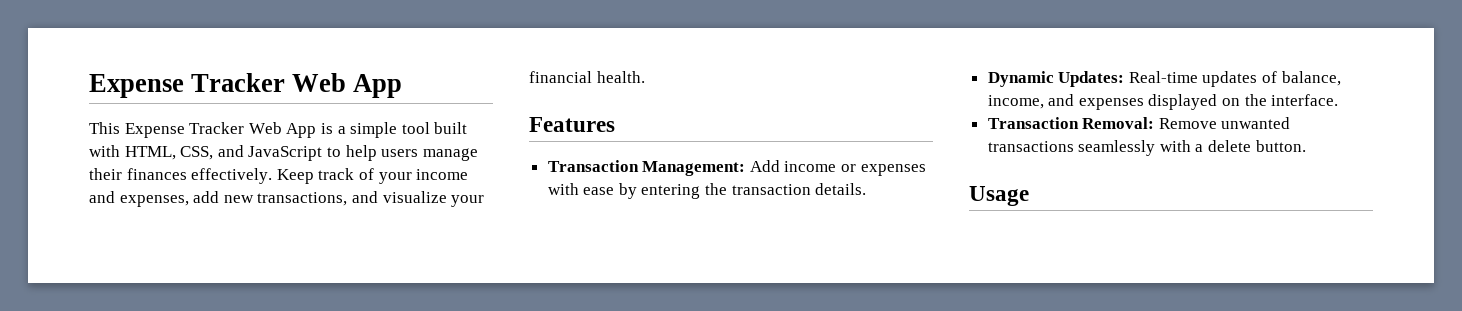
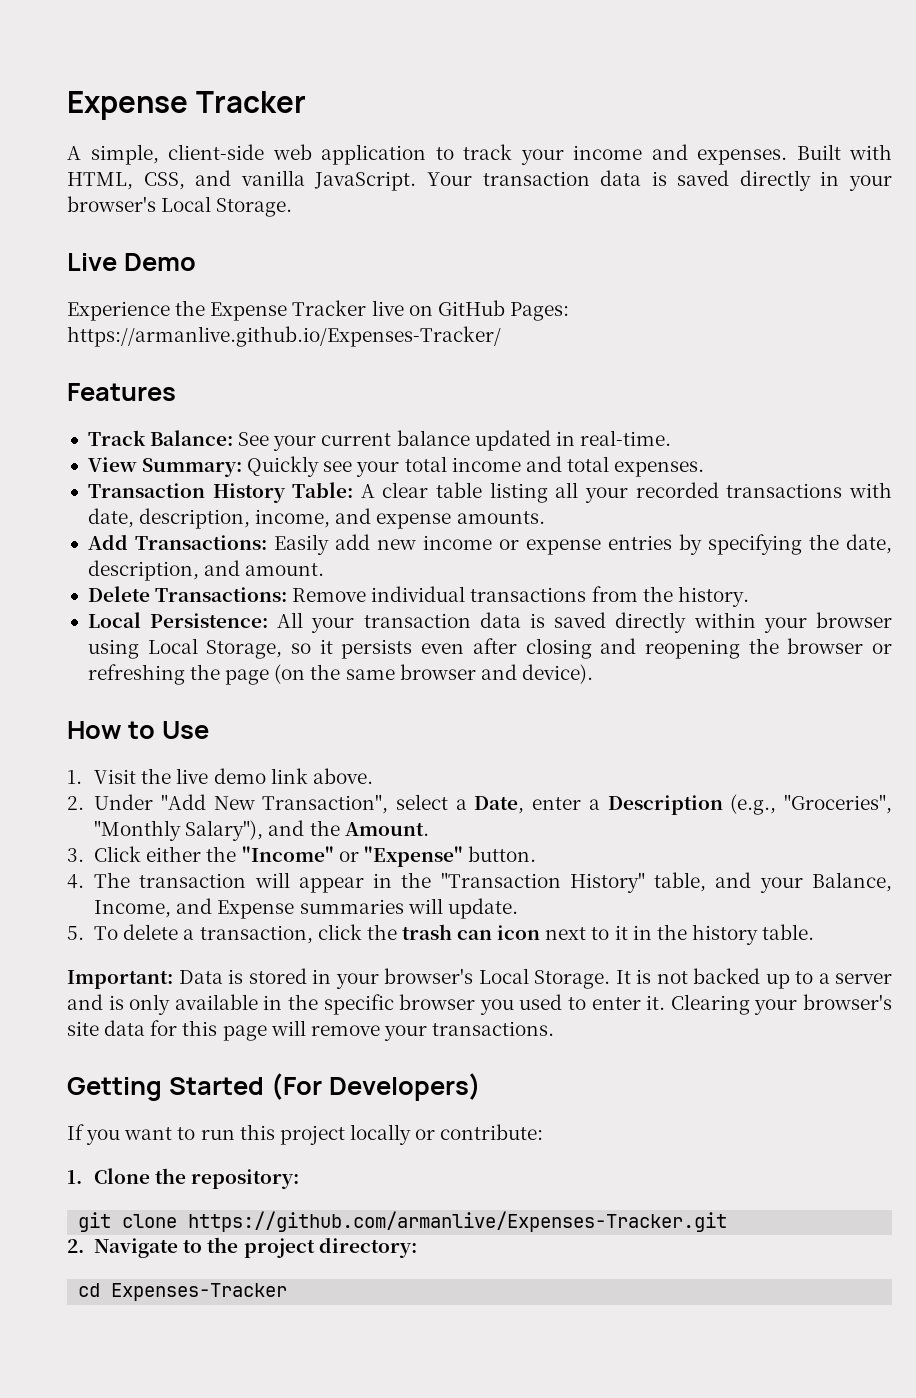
[89,73,403,98] [89,122,468,138] [89,145,478,161] [89,168,469,184] [89,191,485,207] [529,71,645,83] [529,117,615,132] [547,160,926,176] [547,183,867,199] [987,71,1341,87] [987,94,1339,110] [987,117,1291,129] [987,140,1306,156] [969,186,1029,206] Expense Tracker Web App // This Expense Tracker Web App is a simple tool built with HTML, CSS, and JavaScript to help users manage their finances effectively. Keep track of your income and expenses, add new transactions, and visualize your financial health. // Features // Transaction Management: Add income or expenses with ease by entering the transaction details. // Dynamic Updates: Real-time updates of balance, income, and expenses displayed on the interface. // Transaction Removal: Remove unwanted transactions seamlessly with a delete button. // Usage -> [67,91,306,120] [67,144,892,165] [67,170,893,191] [67,196,293,217] [67,253,196,271] [67,300,569,321] [67,326,501,347] [67,383,176,401] [87,430,671,451] [87,456,705,477] [87,482,892,503] [87,508,545,529] [87,534,892,555] [87,560,325,581] [87,586,749,607] [87,612,893,633] [87,638,893,659] [87,664,593,685] [67,721,209,739] [67,768,373,784] [67,794,893,815] [94,820,429,841] [67,846,536,867] [67,872,892,893] [94,898,518,919] [67,924,815,945] [67,968,892,989] [67,994,893,1015] [67,1020,555,1041] [67,1073,481,1101] [67,1124,544,1145] [67,1168,300,1189] [78,1211,728,1232] [67,1237,417,1258] [78,1283,288,1301] Expense Tracker // A simple, client-side web application to track your income and expenses. Built with HTML, CSS, and vanilla JavaScript. Your transaction data is saved directly in your browser's Local Storage. // Live Demo // Experience the Expense Tracker live on GitHub Pages: https://armanlive.github.io/Expenses-Tracker/ // Features // Track Balance: See your current balance updated in real-time. // View Summary: Quickly see your total income and total expenses. // Transaction History Table: A clear table listing all your recorded transactions with date, description, income, and expense amounts. // Add Transactions: Easily add new income or expense entries by specifying the date, description, and amount. // Delete Transactions: Remove individual transactions from the history. // Local Persistence: All your transaction data is saved directly within your browser using Local Storage, so it persists even after closing and reopening the browser or refreshing the page (on the same browser and device). // How to Use // 1. Visit the live demo link above. // 2. Under "Add New Transaction", select a Date, enter a Description (e.g., "Groceries", "Monthly Salary"), and the Amount. // 3. Click either the "Income" or "Expense" button. // 4. The transaction will appear in the "Transaction History" table, and your Balance, Income, and Expense summaries will update. // 5. To delete a transaction, click the trash can icon next to it in the history table. // Important: Data is stored in your browser's Local Storage. It is not backed up to a server and is only available in the specific browser you used to enter it. Clearing your browser's site data for this page will remove your transactions. // Getting Started (For Developers) // If you want to run this project locally or contribute: // 1. Clone the repository: // git clone https://github.com/armanlive/Expenses-Tracker.git // 2. Navigate to the project directory: // cd Expenses-Tracker

